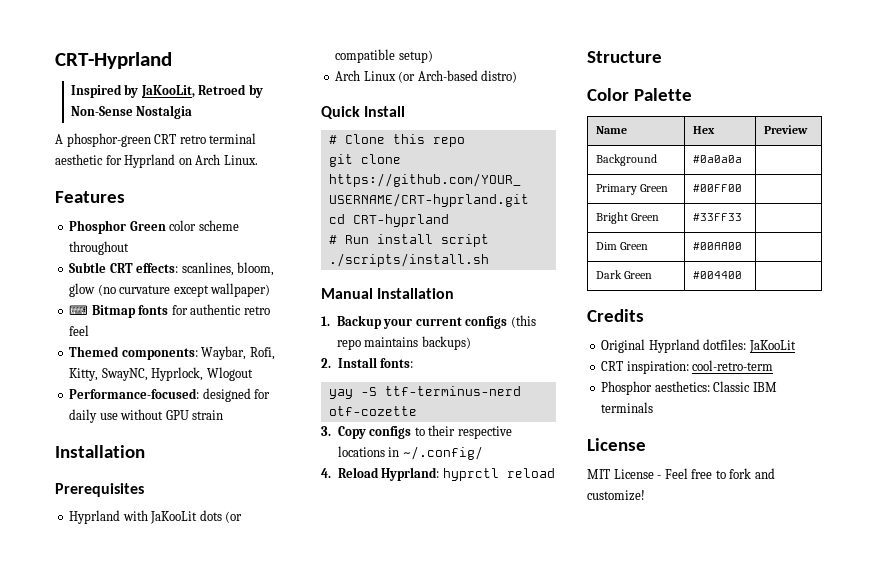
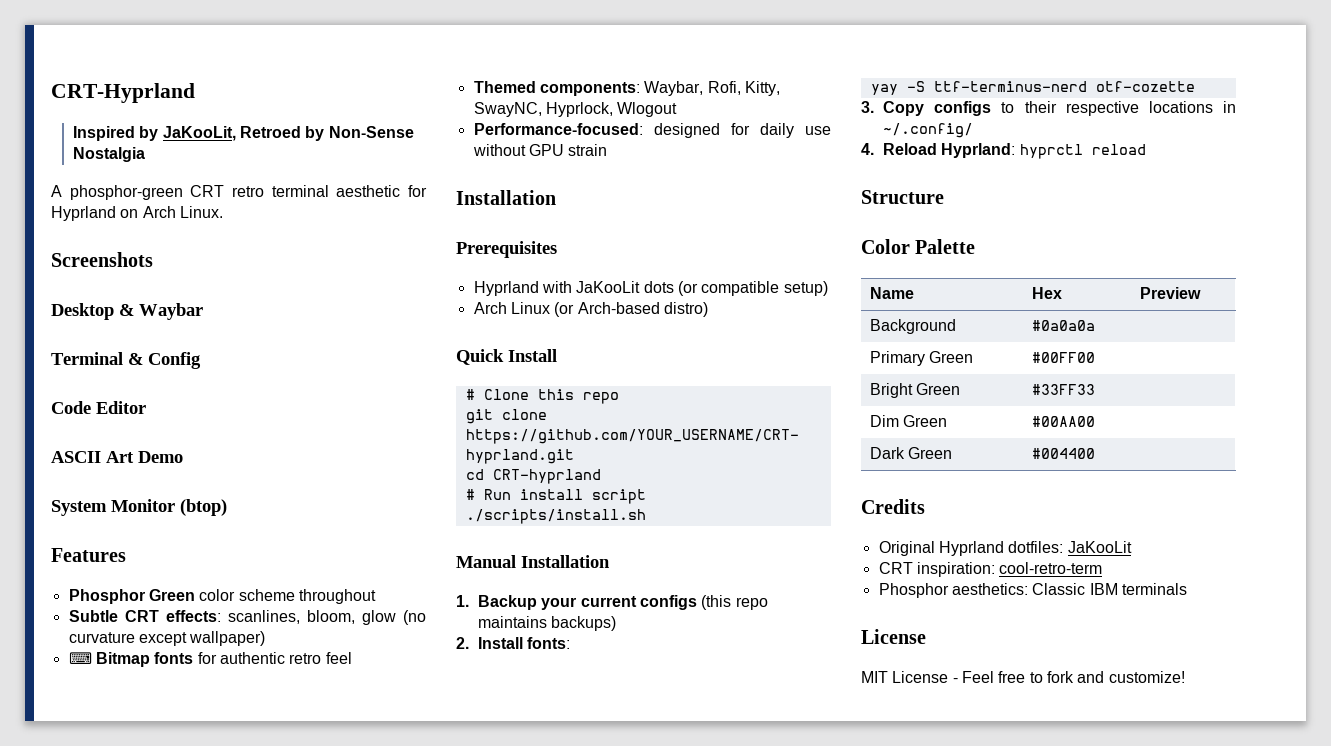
(258, 160) none -> [51,252,153,267] [51,303,203,320] [51,352,201,369] [51,401,146,414] [51,451,183,463] [51,499,227,516] // Screenshots // Desktop & Waybar // Terminal & Config // Code Editor // ASCII Art Demo // System Monitor (btop)

